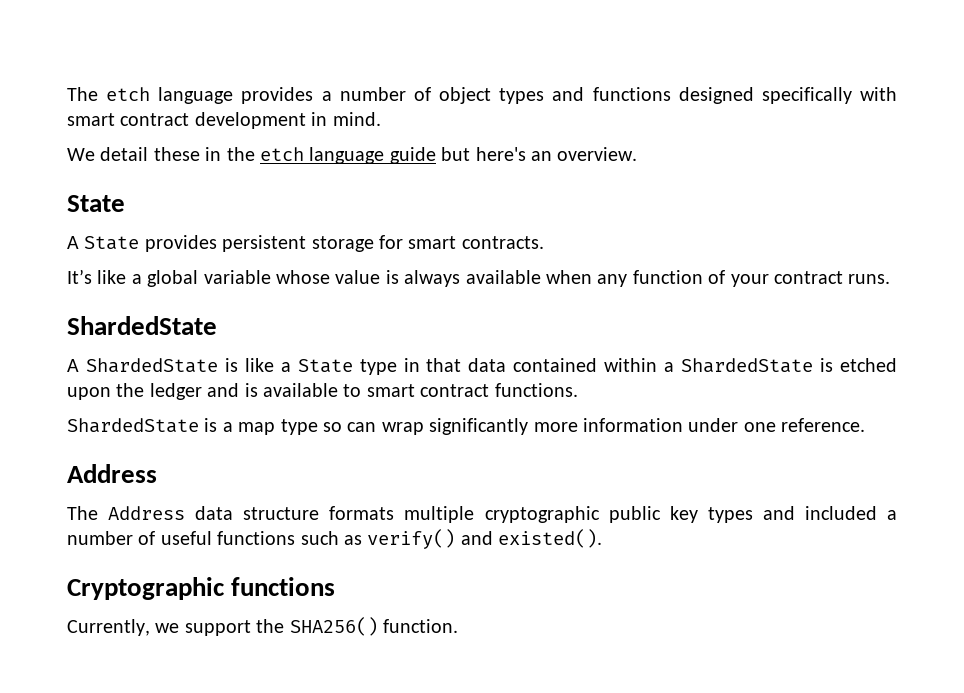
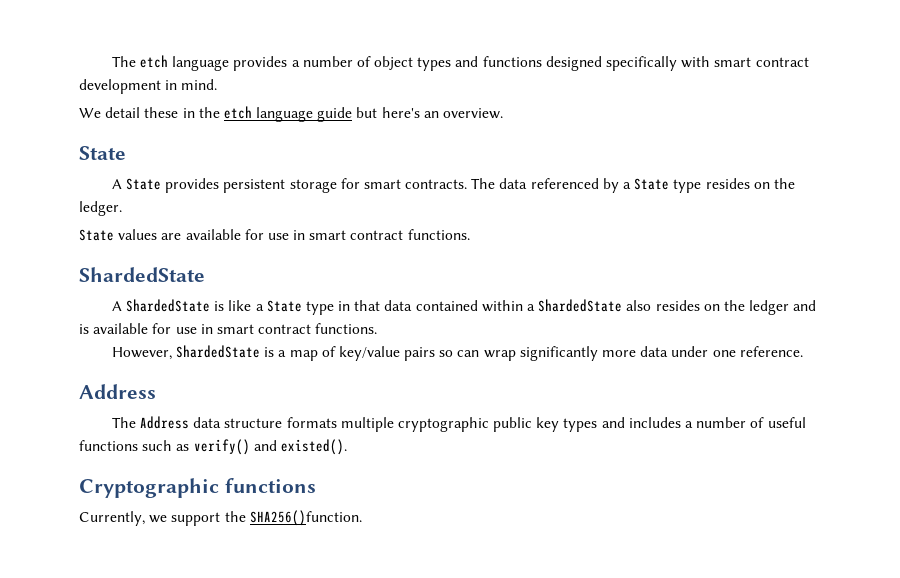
[67,269,891,287] // It’s like a global variable whose value is always available when any function of your contract runs. -> [471,178,795,193] [79,201,122,216] [79,229,470,241] The data referenced by a State type resides on the ledger. // State values are available for use in smart contract functions.
[820,358,897,372] [67,387,111,400] is etched upon -> [626,300,720,311] also resides on
[343,383,578,397] to smart contract functions. // -> [152,323,378,334] [111,347,172,360] for use in smart contract functions. // However,
[280,419,318,435] type -> [321,346,436,361] of key/value pairs
[582,418,683,432] information -> [640,346,669,357] data
[804,506,877,520] included -> [628,417,681,428] includes
[289,617,458,636] SHA256() function. -> [249,510,362,526] SHA256()function.

